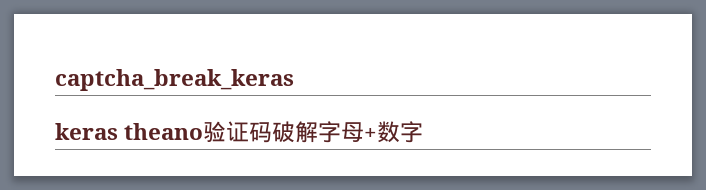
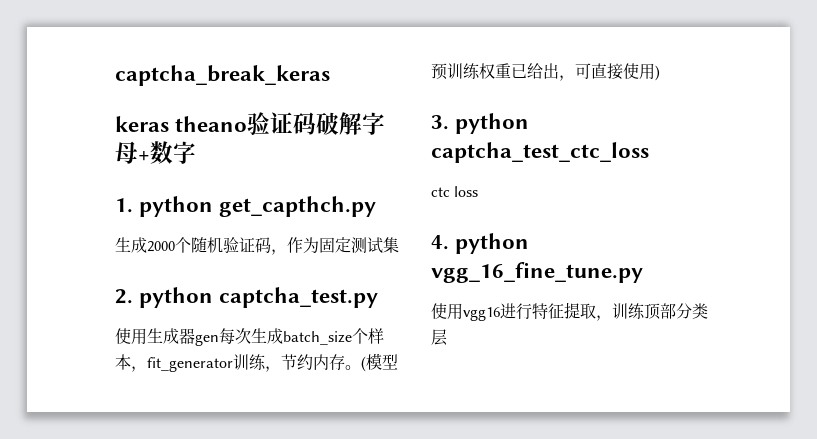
(424, 132) none -> [115,196,377,217] [115,237,399,255] [115,287,379,308] [115,328,384,346] [115,353,398,372] [431,63,660,81] [431,113,530,134] [431,142,649,163] [431,186,479,197] [431,233,530,254] [431,262,643,283] [431,302,708,321] [431,329,447,346] // 1. python get_capthch.py // 生成2000个随机验证码，作为固定测试集 // 2. python captcha_test.py // 使用生成器gen每次生成batch_size个样本，fit_generator训练，节约内存。(模型预训练权重已给出，可直接使用) // 3. python captcha_test_ctc_loss // ctc loss // 4. python vgg_16_fine_tune.py // 使用vgg16进行特征提取，训练顶部分类层

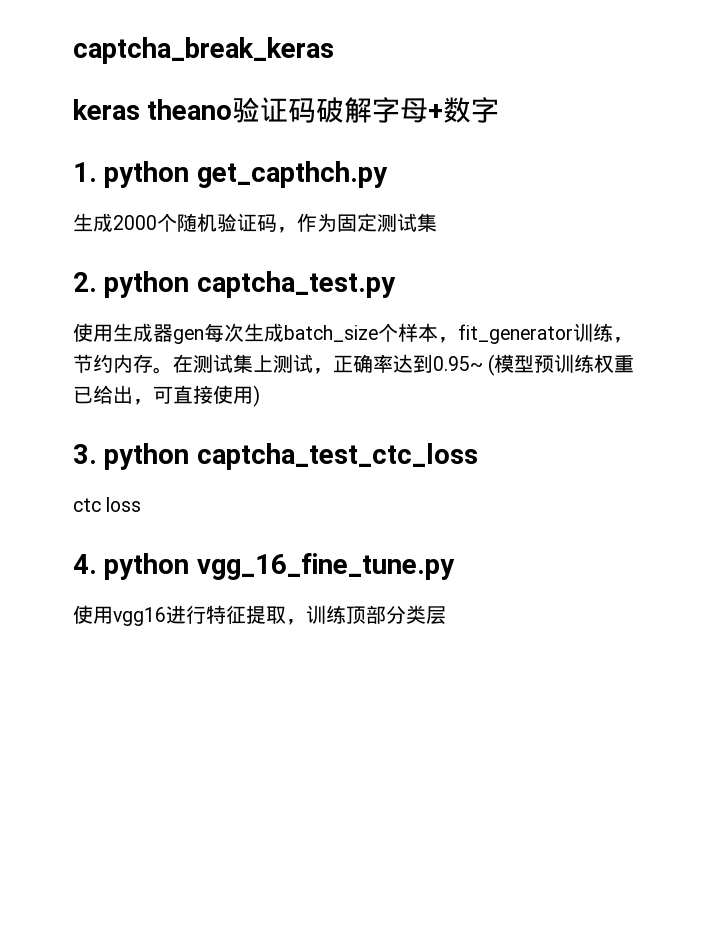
(361, 367) none -> [173,354,483,374] 在测试集上测试，正确率达到0.95~

